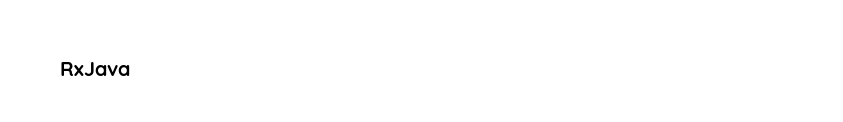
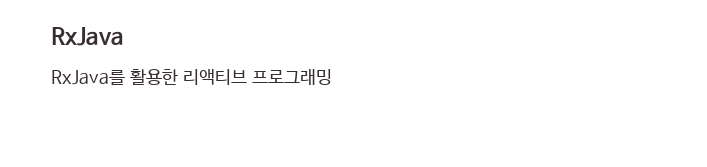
(130, 69) none -> [51,69,332,85] // RxJava를 활용한 리액티브 프로그래밍

